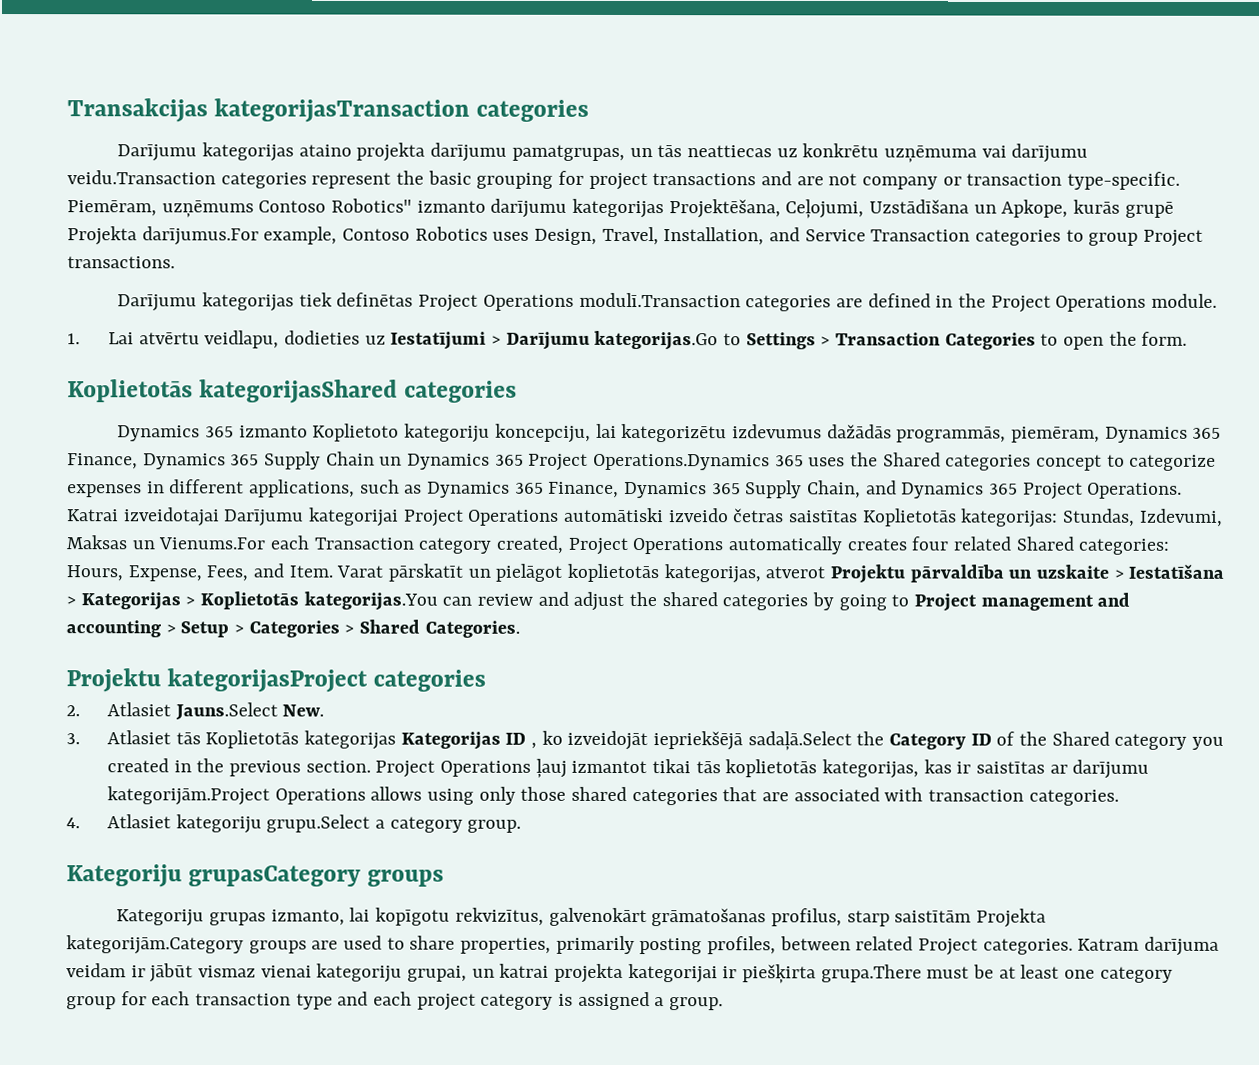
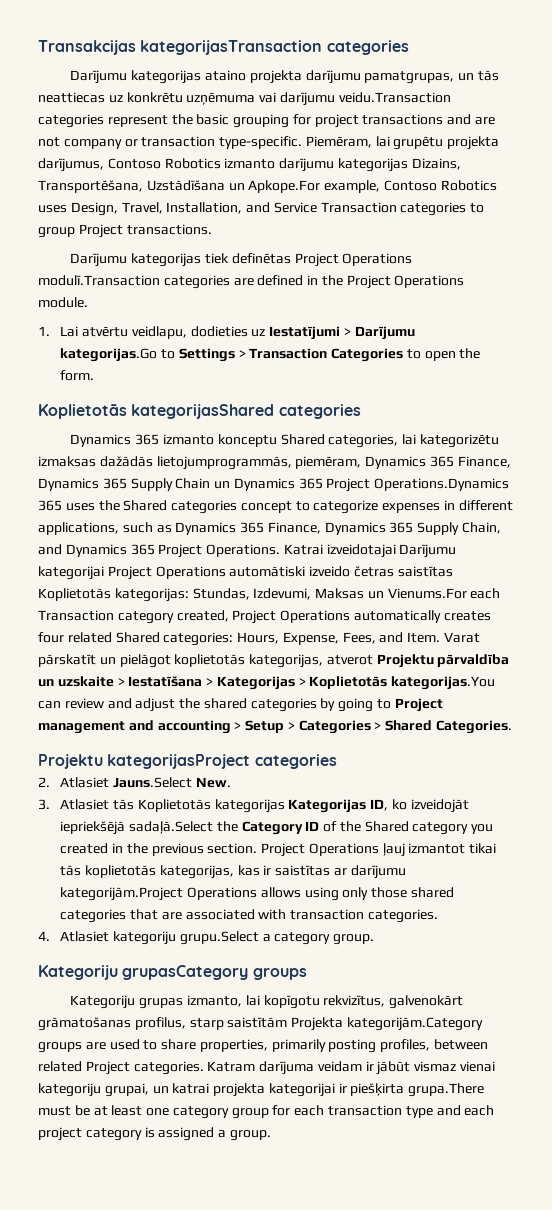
[161,198,1174,219] [67,226,259,246] uzņēmums Contoso Robotics" izmanto darījumu kategorijas Projektēšana, Ceļojumi, Uzstādīšana un Apkope, kurās grupē Projekta darījumus.For -> [375,136,500,150] [38,158,461,172] [38,180,321,193] lai grupētu projekta darījumus, Contoso Robotics izmanto darījumu kategorijas Dizains, Transportēšana, Uzstādīšana un Apkope.For
[312,423,1007,443] Koplietoto kategoriju koncepciju, lai kategorizētu izdevumus dažādās programmās, -> [217,434,499,448] [38,456,292,470] konceptu Shared categories, lai kategorizētu izmaksas dažādās lietojumprogrammās,
[505,732,538,749] ID , -> [370,799,389,811] ID,

